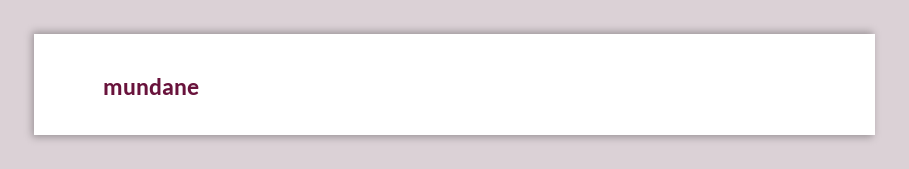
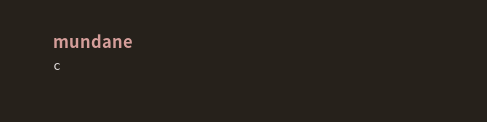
(199, 86) none -> [53,63,61,70] // c

